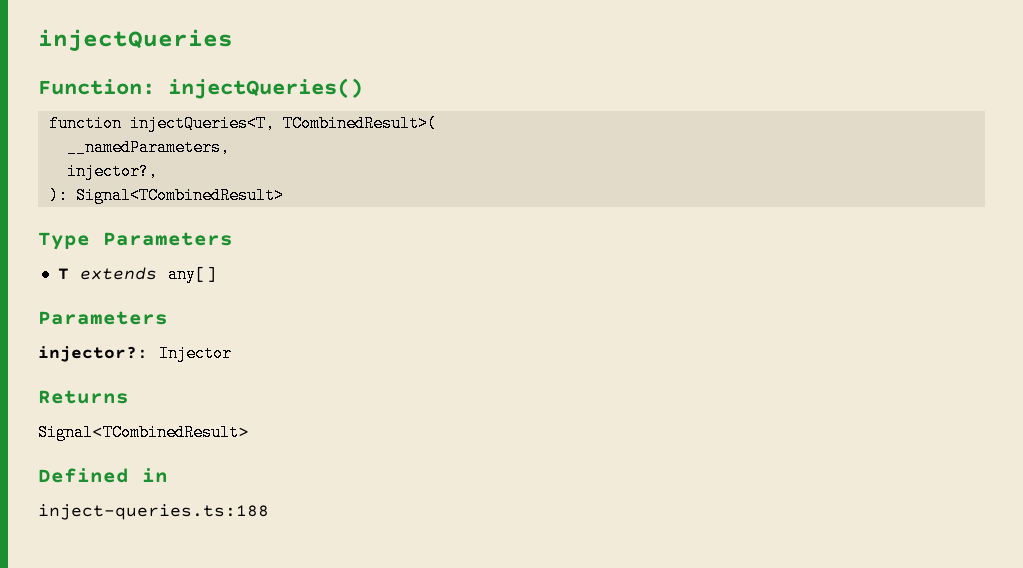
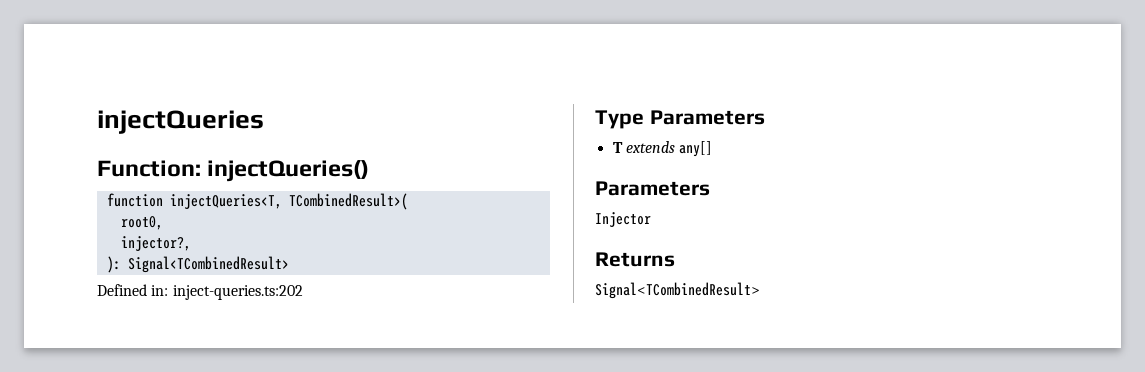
[66,139,230,156] __namedParameters, -> [120,216,163,230] root0,
(284, 195) none -> [97,284,303,300] // Defined in: inject-queries.ts:202
[38,346,148,362] injector?: -> (710, 188) none
[38,468,168,483] [38,504,269,520] // Defined in // inject-queries.ts:188 -> (760, 290) none

